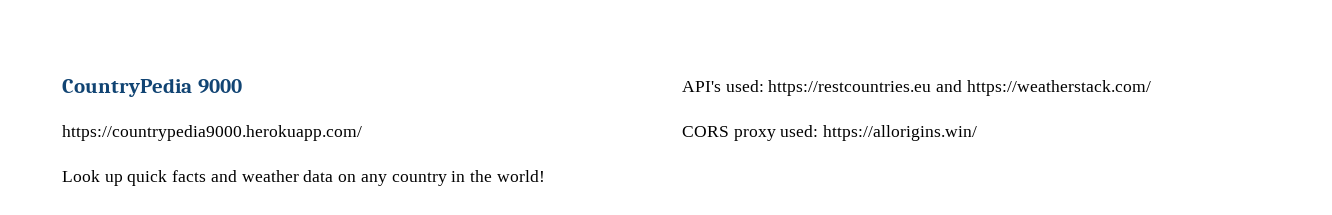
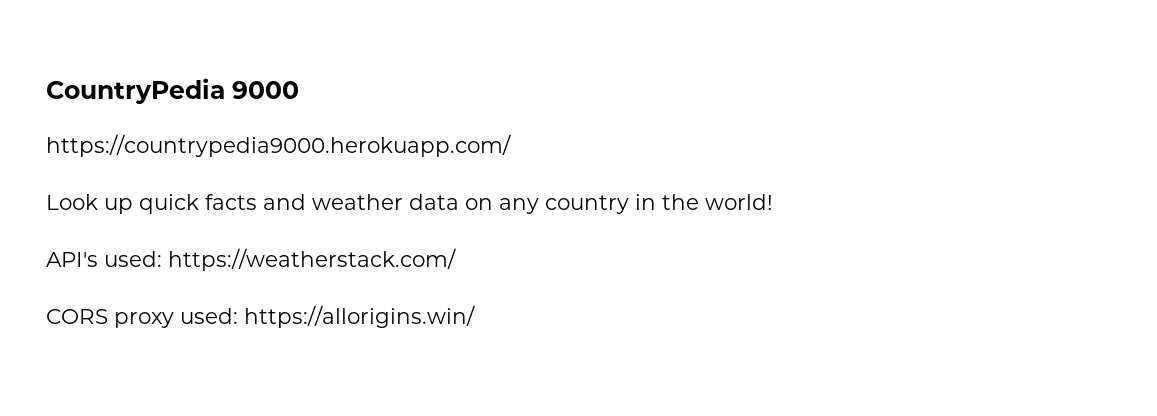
[768,80,963,96] https://restcountries.eu and -> (162, 259) none

